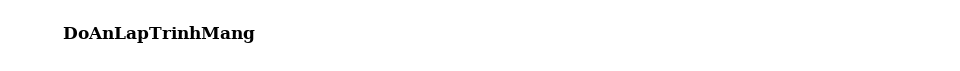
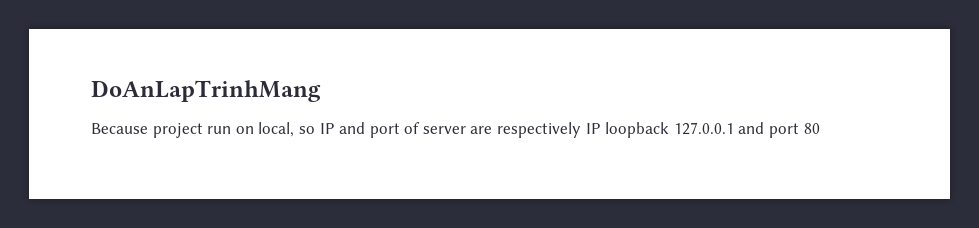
(255, 34) none -> [91,122,820,138] // Because project run on local, so IP and port of server are respectively IP loopback 127.0.0.1 and port 80

